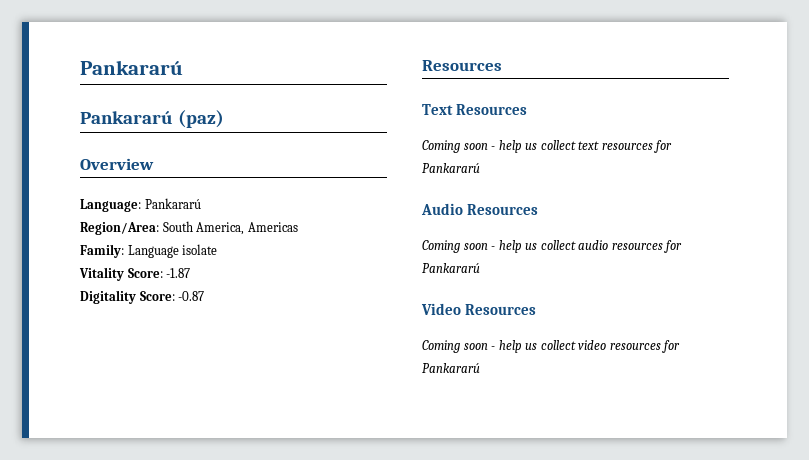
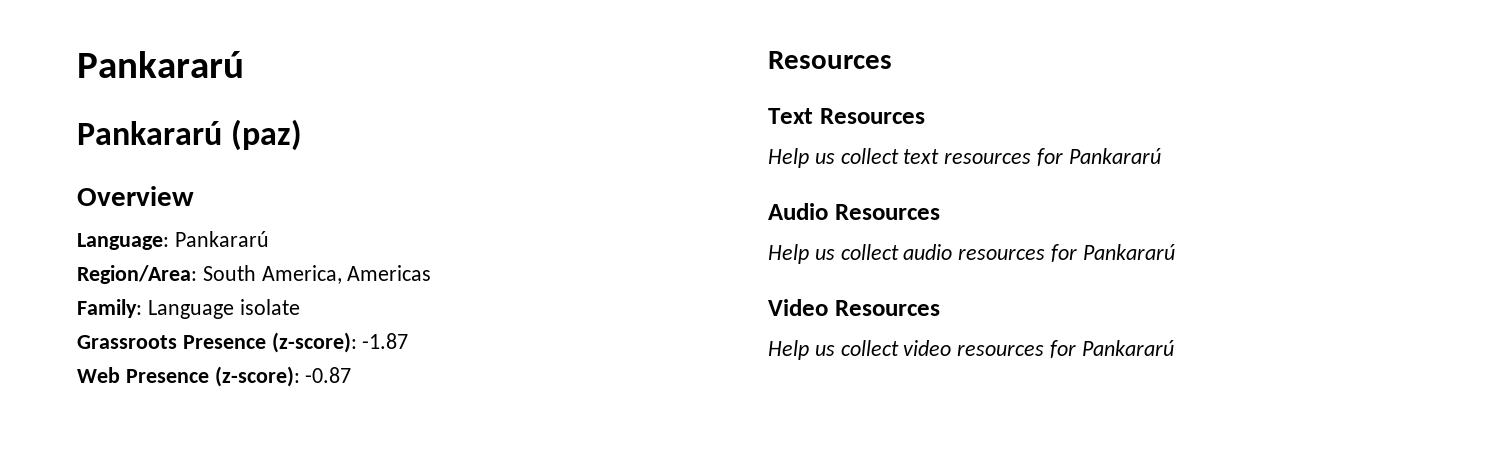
[79,267,191,281] [80,290,175,304] Vitality Score: -1.87 // Digitality Score: -> [77,332,409,353] [77,366,300,387] Grassroots Presence (z-score): -1.87 // Web Presence (z-score):
[422,140,522,153] Coming soon - help -> [768,148,809,168] Help
[422,240,522,253] Coming soon - help -> [768,244,809,264] Help
[422,340,522,353] Coming soon - help -> [768,340,809,360] Help

